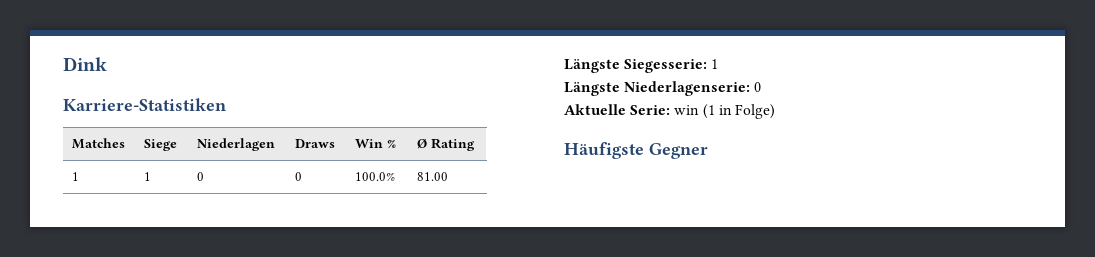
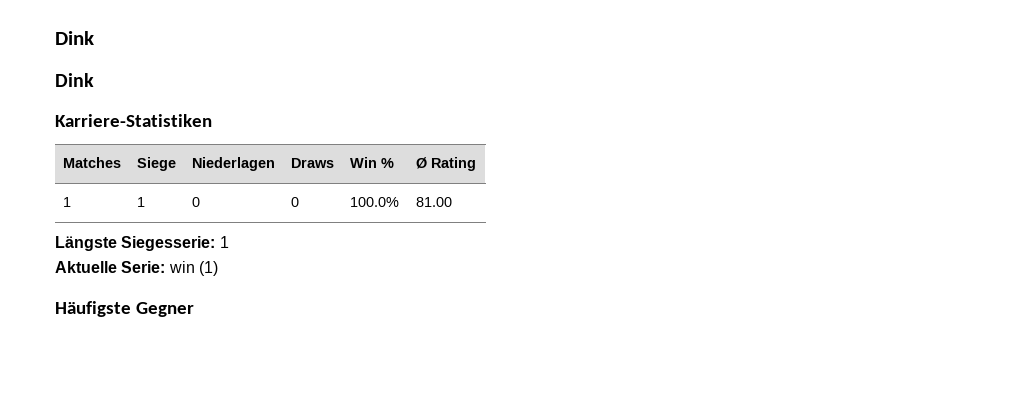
[63,57,107,71] Dink -> [55,31,94,45] [55,73,94,87] Dink // Dink
[564,81,762,96] // Längste Niederlagenserie: 0 -> (229, 242) none
[702,104,775,119] (1 in Folge) -> [198,261,218,276] (1)

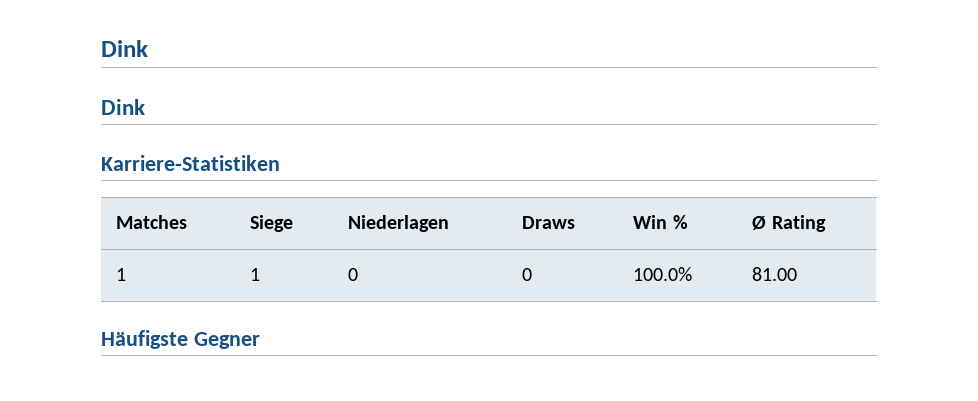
[55,236,229,251] [55,261,218,276] // Längste Siegesserie: 1 // Aktuelle Serie: win (1) -> (798, 274) none

